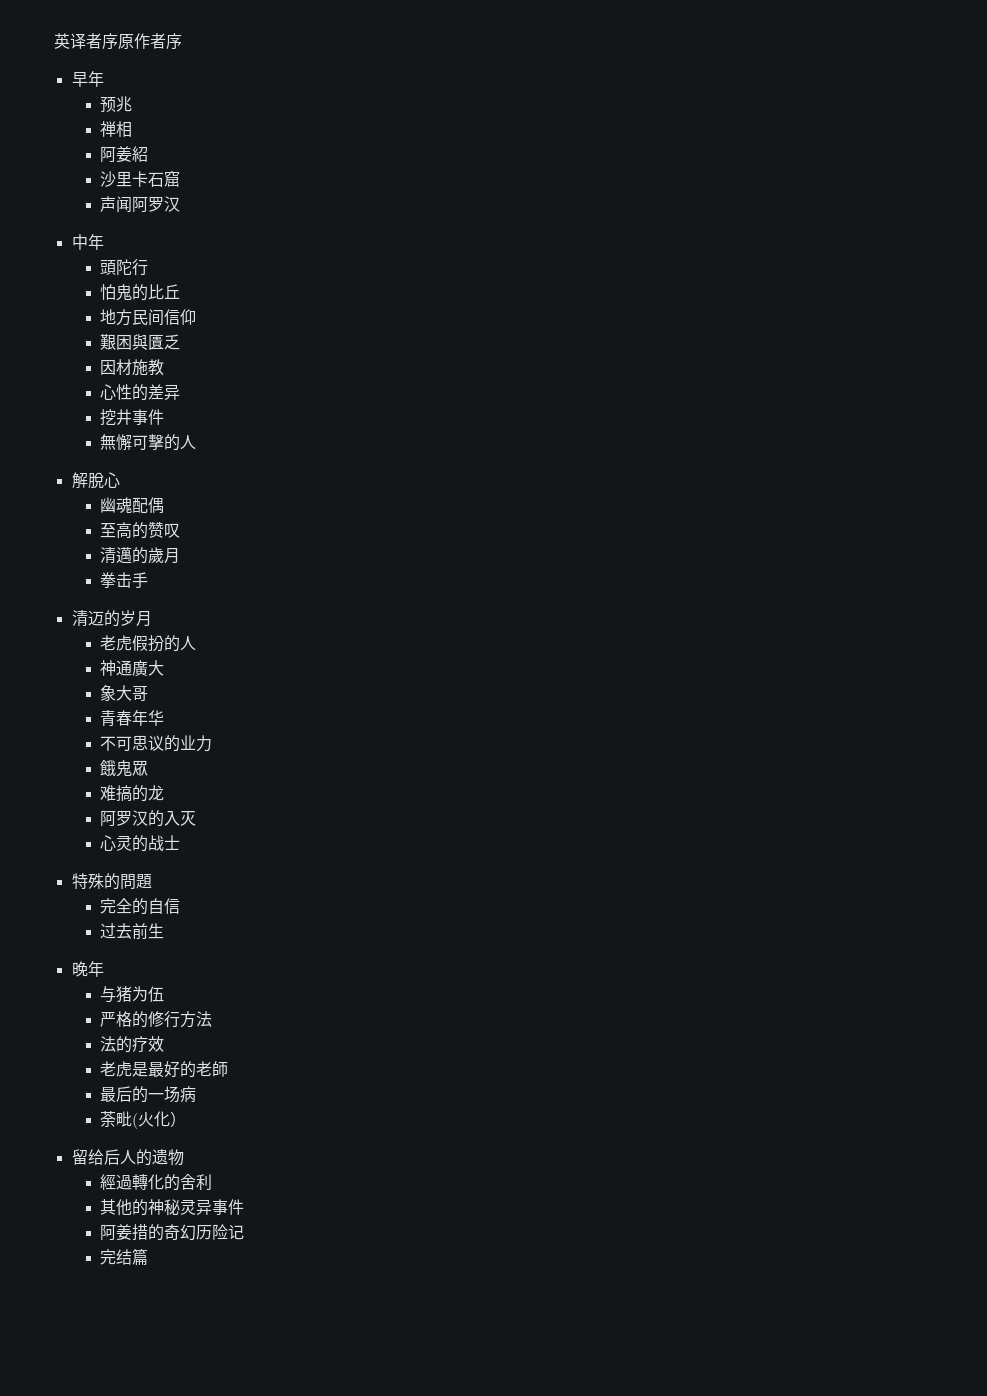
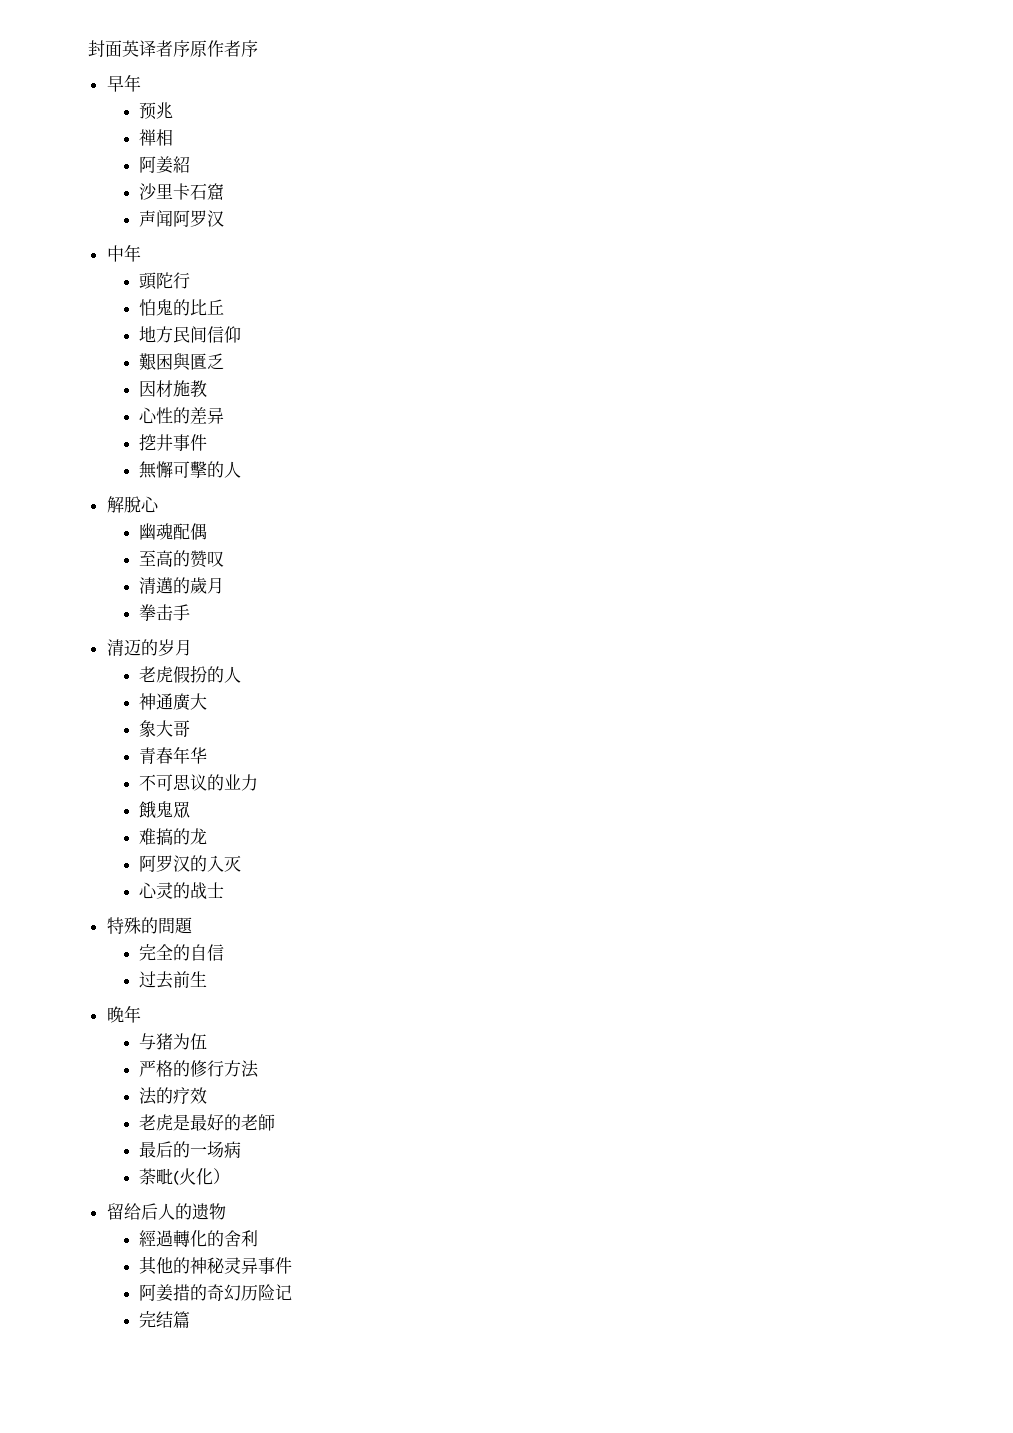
(54, 41) none -> [88,40,122,57] 封面

